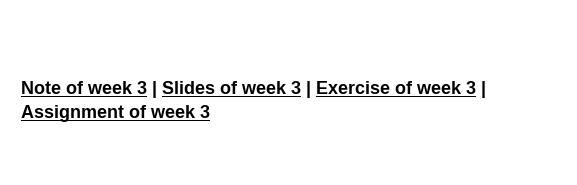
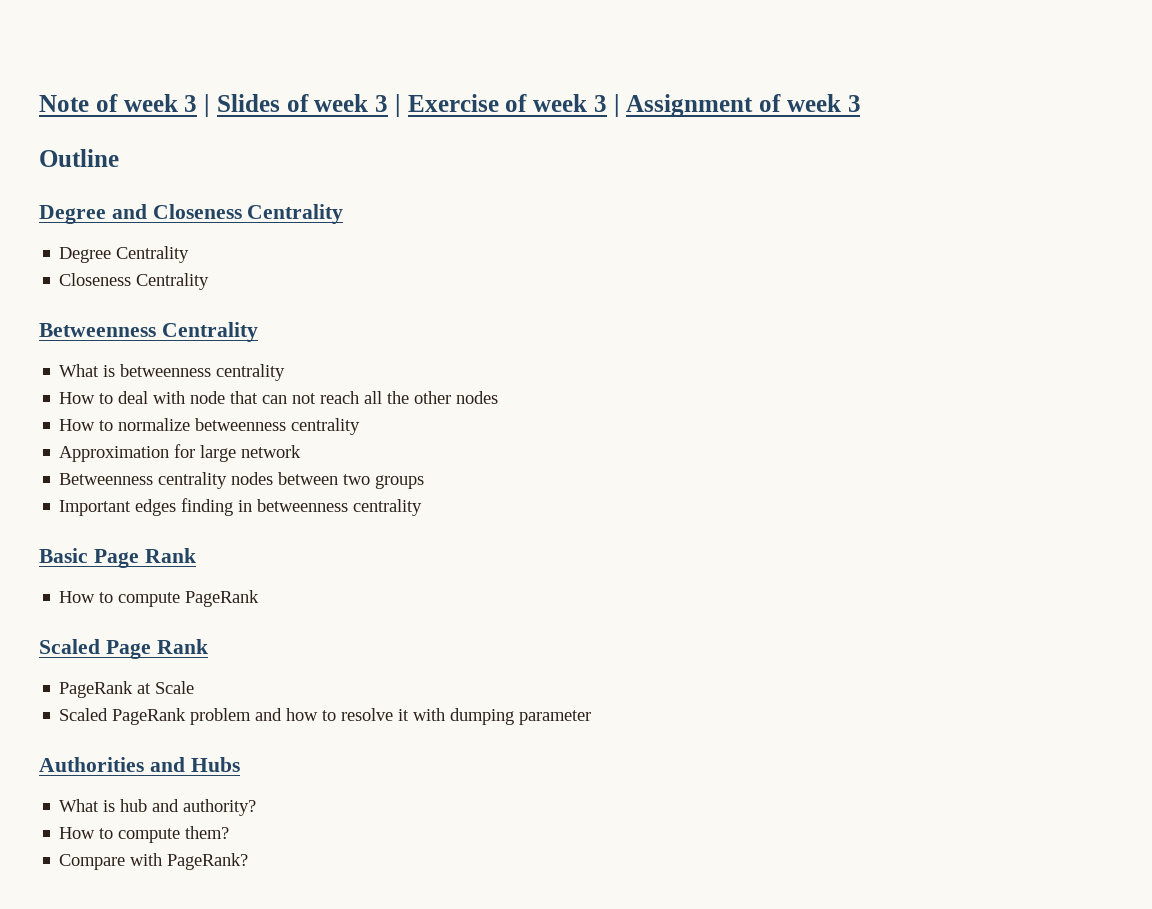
(210, 111) none -> [39,149,119,167] [39,204,344,224] [59,246,190,263] [59,273,210,290] [39,322,258,342] [59,364,286,381] [59,391,499,404] [59,418,361,435] [59,444,302,462] [59,472,425,489] [59,498,423,516] [39,548,196,568] [59,590,260,607] [39,639,208,659] [59,681,195,698] [59,708,592,725] [39,757,240,772] [59,799,257,816] [59,826,230,843] [59,853,249,870] // Outline // Degree and Closeness Centrality // Degree Centrality // Closeness Centrality // Betweenness Centrality // What is betweenness centrality // How to deal with node that can not reach all the other nodes // How to normalize betweenness centrality // Approximation for large network // Betweenness centrality nodes between two groups // Important edges finding in betweenness centrality // Basic Page Rank // How to compute PageRank // Scaled Page Rank // PageRank at Scale // Scaled PageRank problem and how to resolve it with dumping parameter // Authorities and Hubs // What is hub and authority? // How to compute them? // Compare with PageRank?

